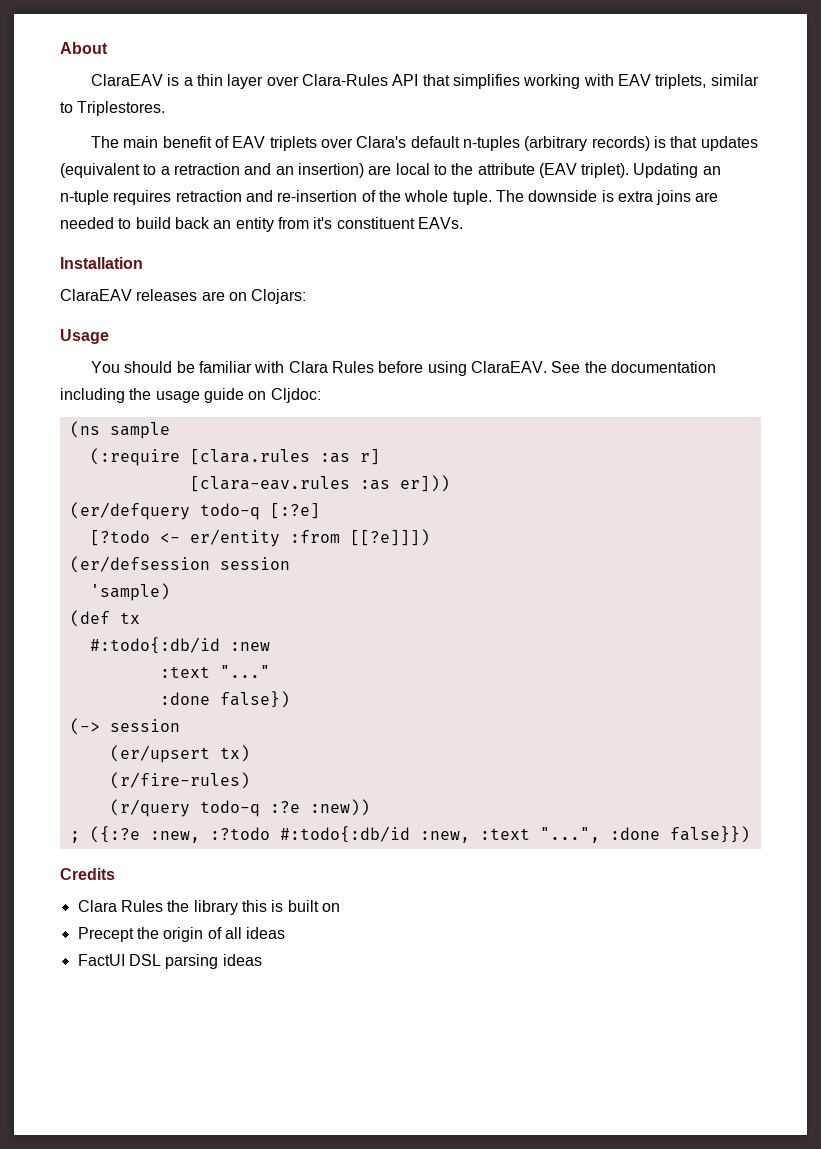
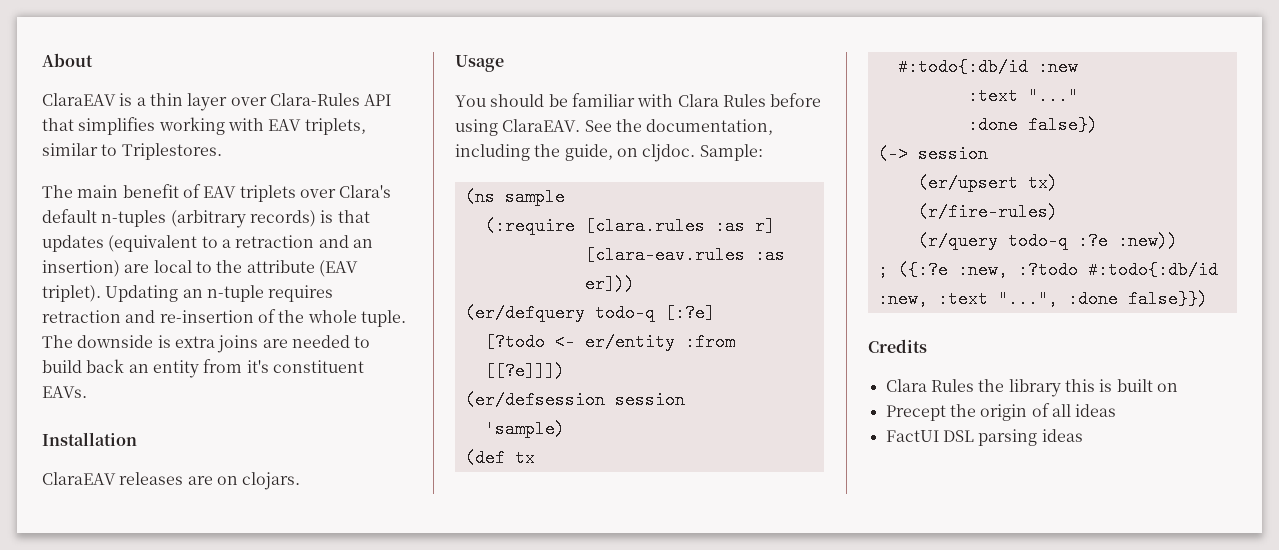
[251,289,307,304] Clojars: -> [242,472,301,490] clojars.
[610,361,716,373] documentation -> [646,119,774,135] documentation,
[155,388,321,403] usage guide on Cljdoc: -> [564,144,763,162] guide, on cljdoc. Sample:

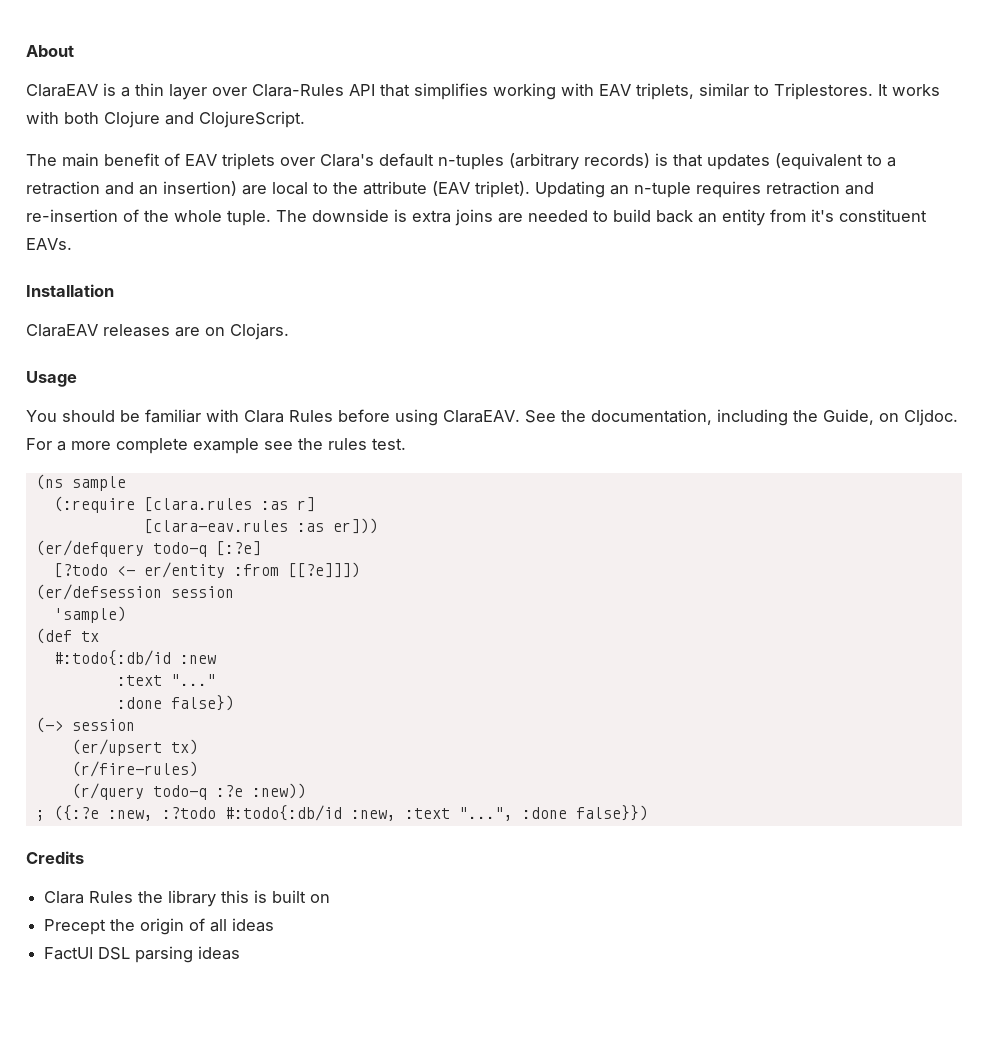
(222, 151) none -> [878,84,940,96] [26,111,305,128] It works with both Clojure and ClojureScript.
[242,472,301,490] clojars. -> [230,323,289,340] Clojars.
[564,144,763,162] guide, on cljdoc. Sample: -> [823,409,958,426] [26,438,406,454] Guide, on Cljdoc. For a more complete example see the rules test.

